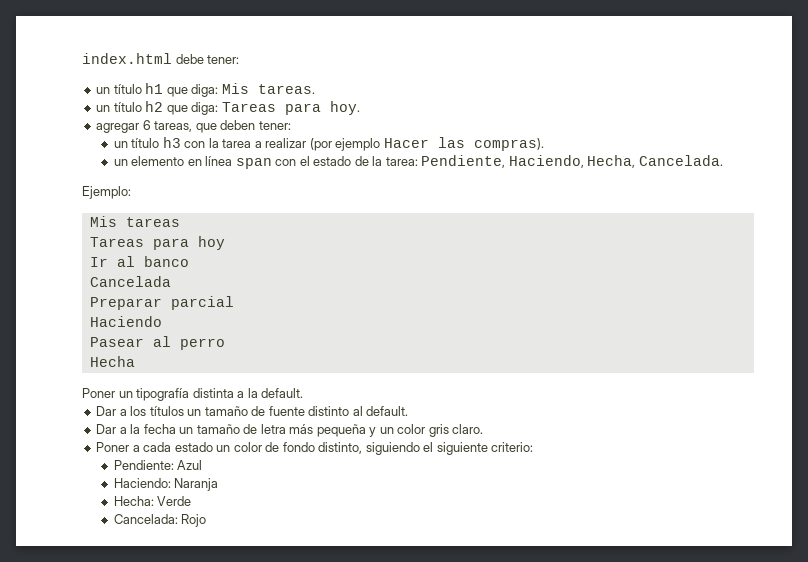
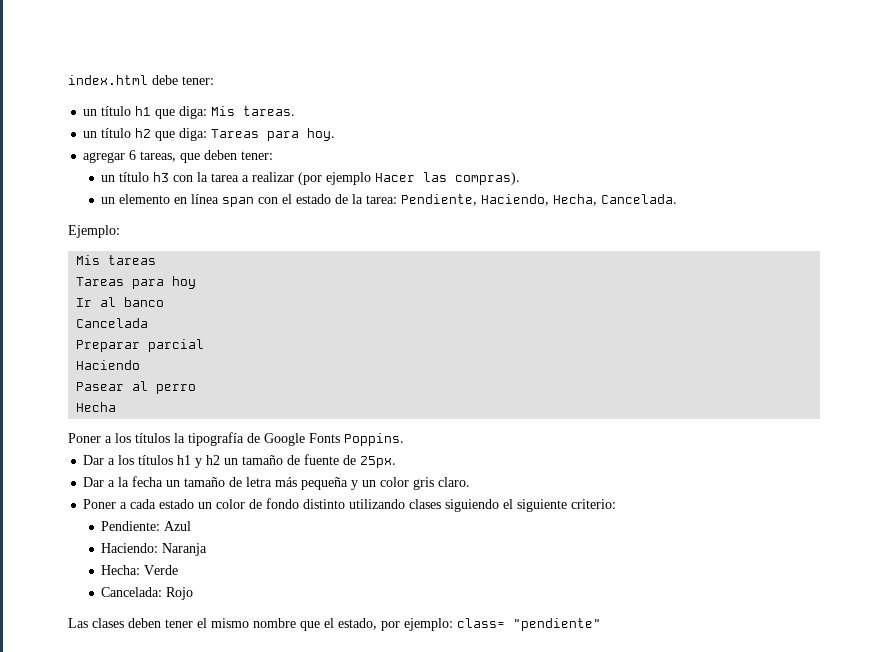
[118,388,304,401] un tipografía distinta a la default. -> [105,432,404,446] a los títulos la tipografía de Google Fonts Poppins.
(184, 411) none -> [177,455,221,468] h1 y h2
[308,406,409,416] distinto al default. -> [343,455,397,468] de 25px.
[318,442,363,454] distinto, -> [303,499,442,509] distinto utilizando clases
(207, 520) none -> [68,618,601,631] // Las clases deben tener el mismo nombre que el estado, por ejemplo: class= "pendiente"

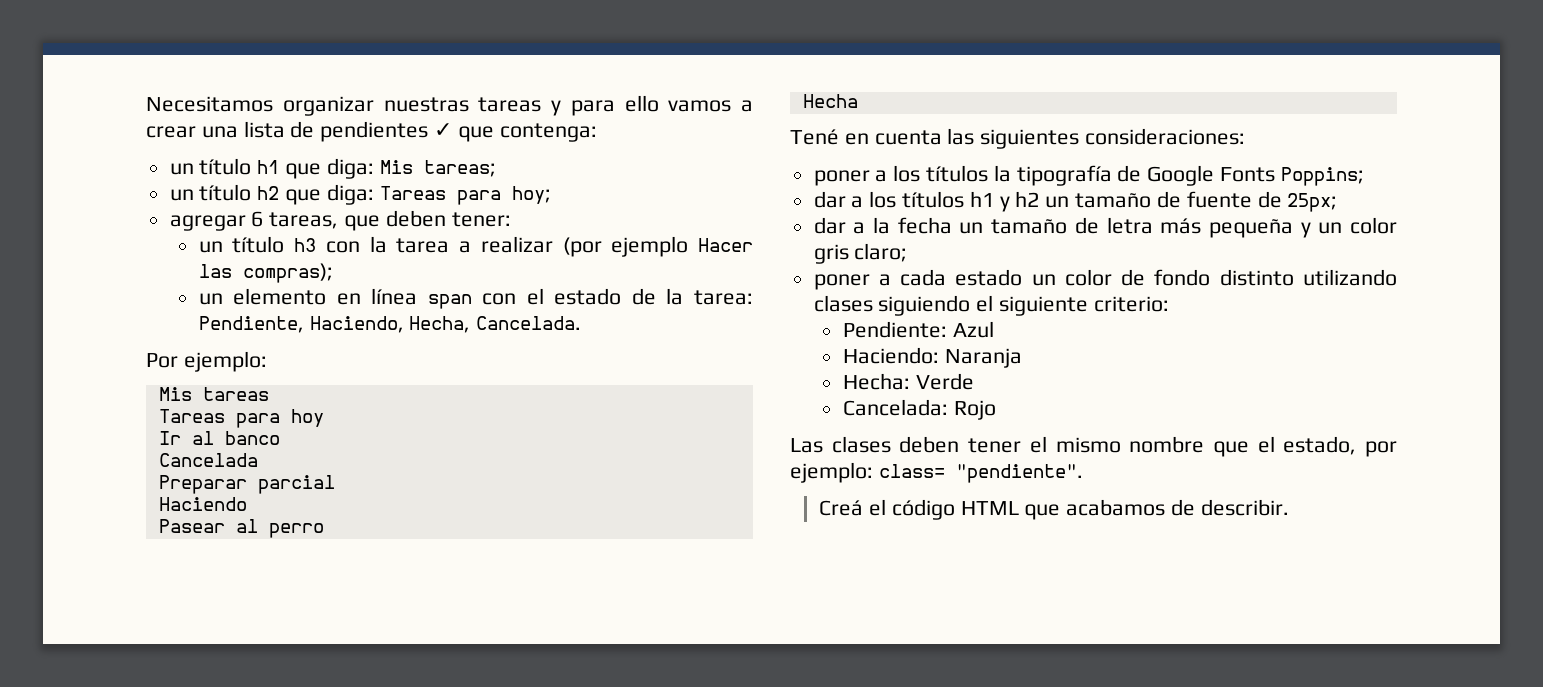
[68,75,214,85] index.html debe tener: -> [146,95,753,116] [146,121,597,142] Necesitamos organizar nuestras tareas y para ello vamos a crear una lista de pendientes ✓ que contenga:
[243,106,296,116] tareas. -> [423,160,496,177] tareas;
[307,128,336,141] hoy. -> [511,186,551,204] hoy;
[455,172,521,185] compras). -> [242,263,333,283] compras);
[68,225,120,238] Ejemplo: -> [146,351,267,372] Por ejemplo:
[68,433,101,443] Poner -> [790,128,1246,149] [813,170,870,186] Tené en cuenta las siguientes consideraciones: // poner
[344,433,404,446] [83,455,105,465] Poppins. // Dar -> [1280,167,1364,186] [813,191,846,208] Poppins; // dar
[360,456,397,468] [83,477,105,487] 25px. // Dar -> [1287,193,1338,212] [813,217,846,234] 25px; // dar
[438,477,471,487] [83,499,117,509] claro. // Poner -> [854,243,908,262] [813,274,870,290] claro; // poner
[513,618,601,631] "pendiente" -> [955,464,1083,483] [819,499,1289,520] "pendiente". // Creá el código HTML que acabamos de describir.

